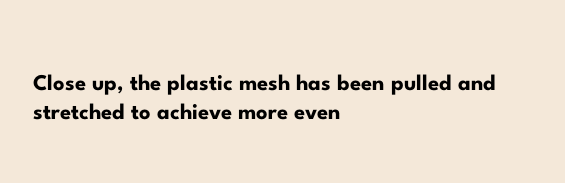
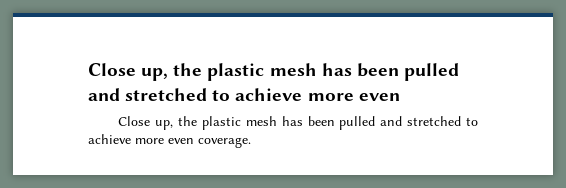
(341, 114) none -> [118,116,479,130] [88,134,251,148] // Close up, the plastic mesh has been pulled and stretched to achieve more even coverage.

